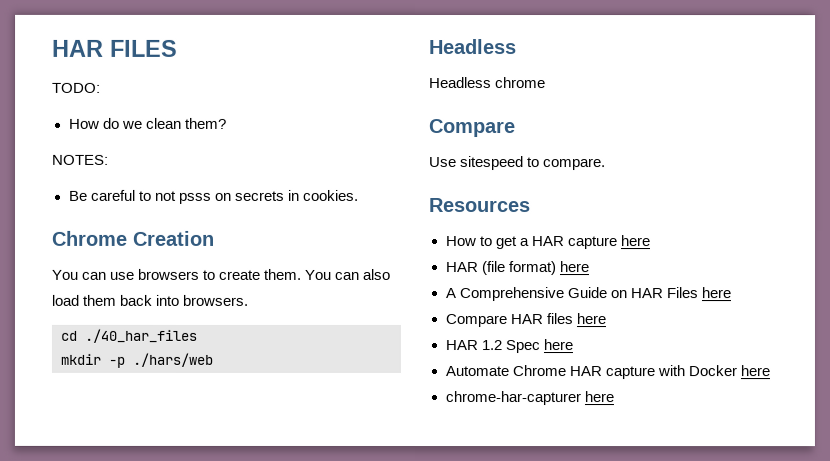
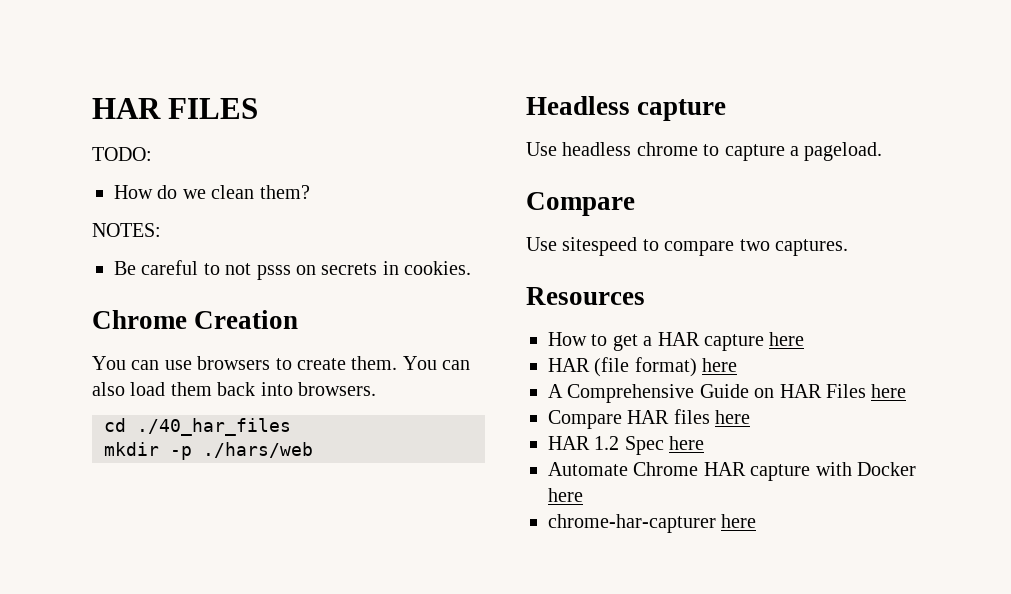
[429,77,547,89] // Headless chrome -> [637,99,727,121] [526,142,883,161] capture // Use headless chrome to capture a pageload.
[543,158,607,171] compare. -> [664,239,848,256] compare two captures.

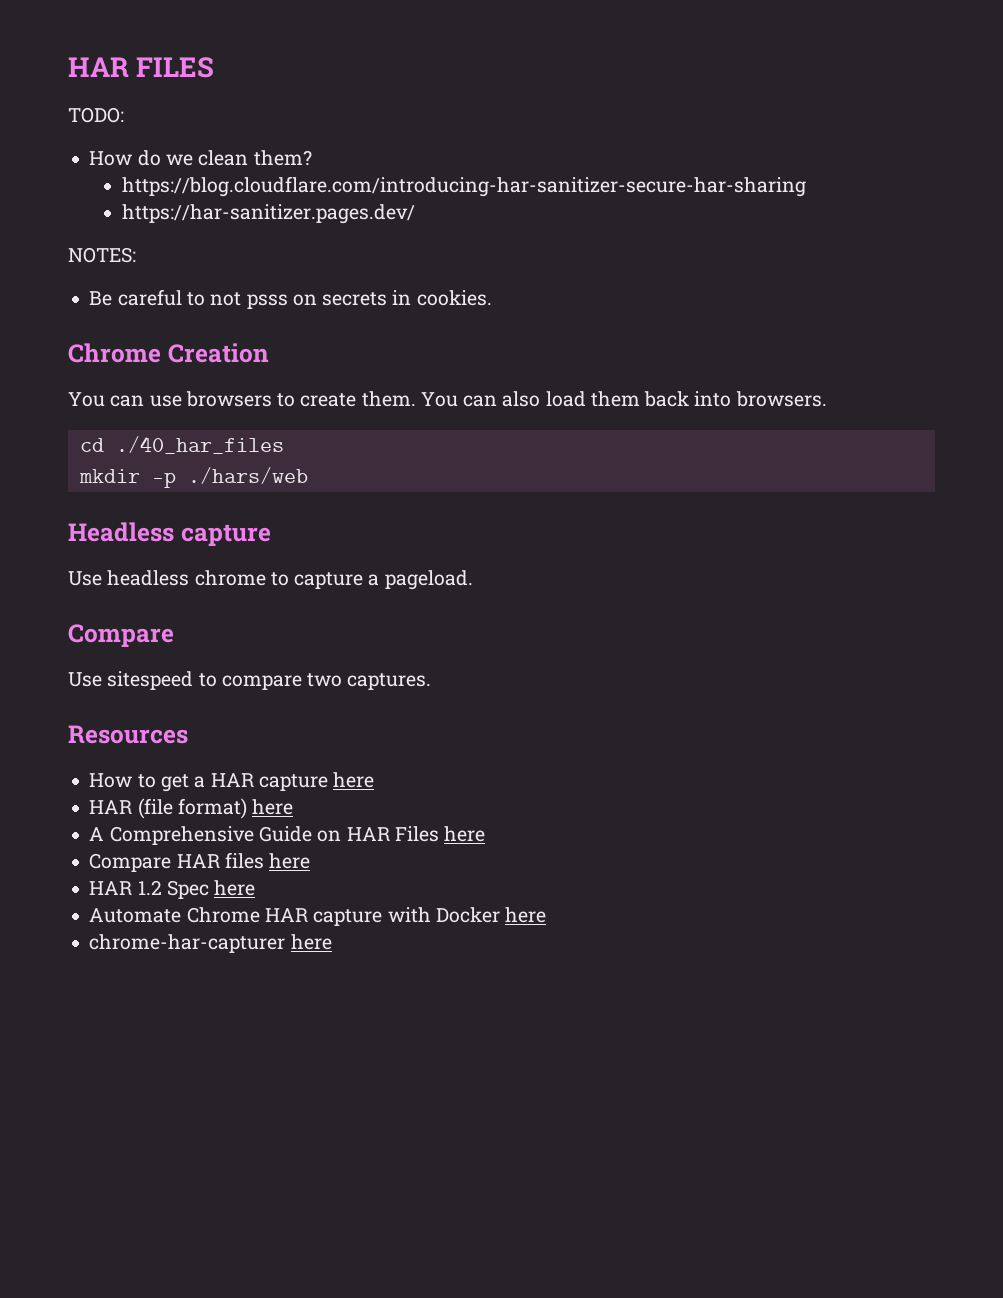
(310, 192) none -> [121,176,806,197] [121,204,415,224] // https://blog.cloudflare.com/introducing-har-sanitizer-secure-har-sharing // https://har-sanitizer.pages.dev/

